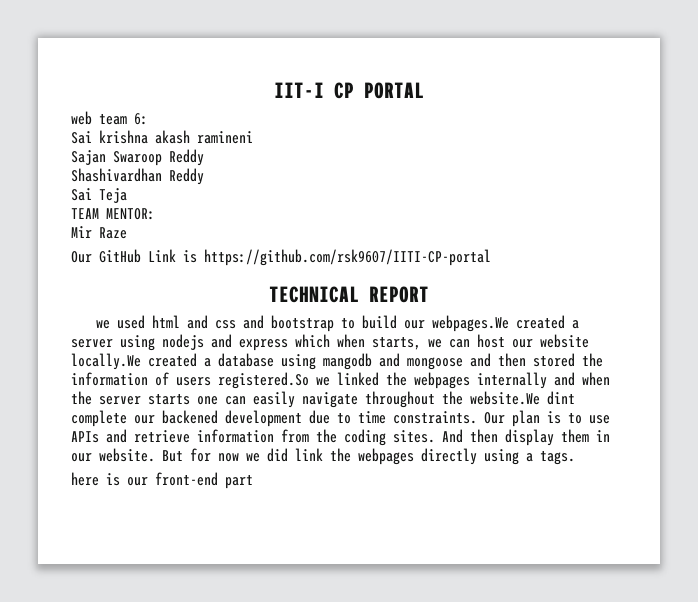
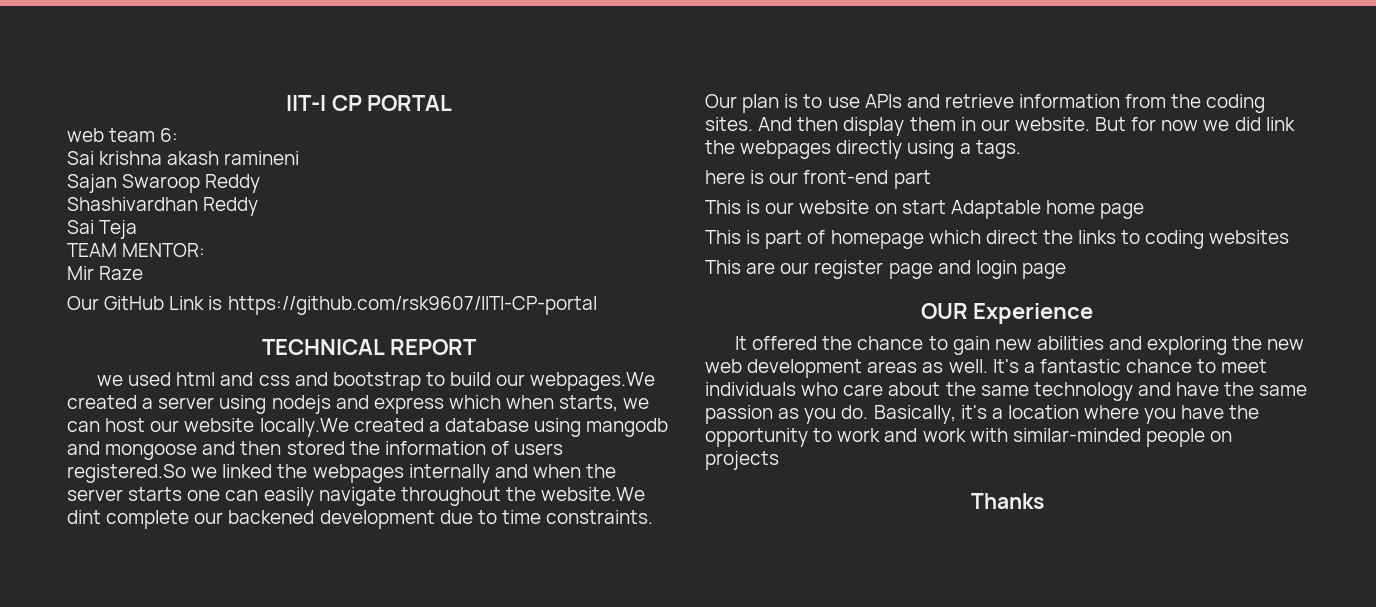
(253, 482) none -> [705,200,1145,219] [705,230,1290,249] [705,260,1066,279] [920,303,1094,324] [734,336,1305,355] [705,359,1268,378] [705,382,1308,401] [705,405,1260,424] [705,428,1233,447] [705,451,779,470] [970,493,1044,509] // This is our website on start Adaptable home page // This is part of homepage which direct the links to coding websites // This are our register page and login page // OUR Experience // It offered the chance to gain new abilities and exploring the new web development areas as well. It's a fantastic chance to meet individuals who care about the same technology and have the same passion as you do. Basically, it's a location where you have the opportunity to work and work with similar-minded people on projects // Thanks

